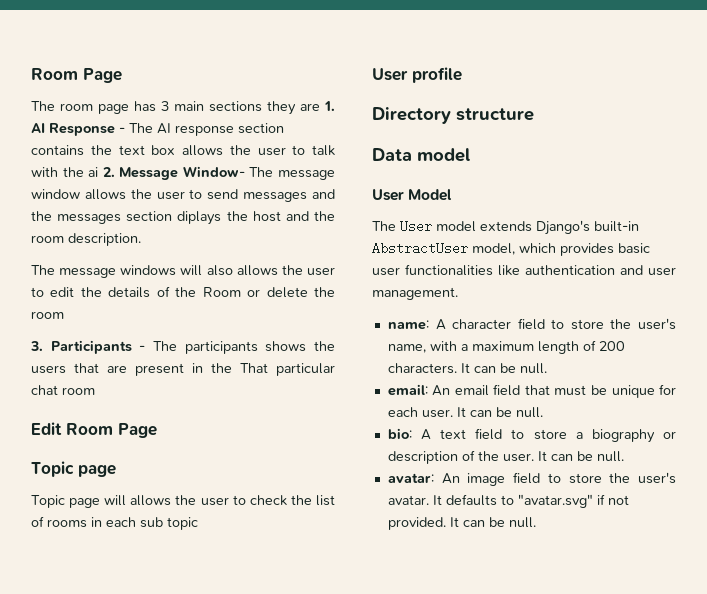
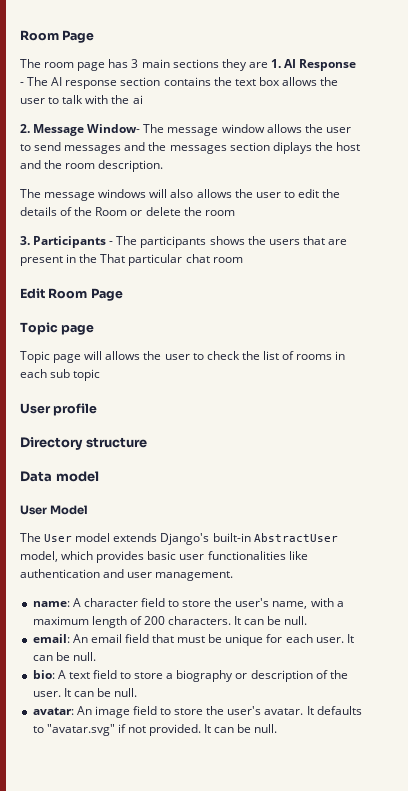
(99, 172) none -> (143, 99) //

